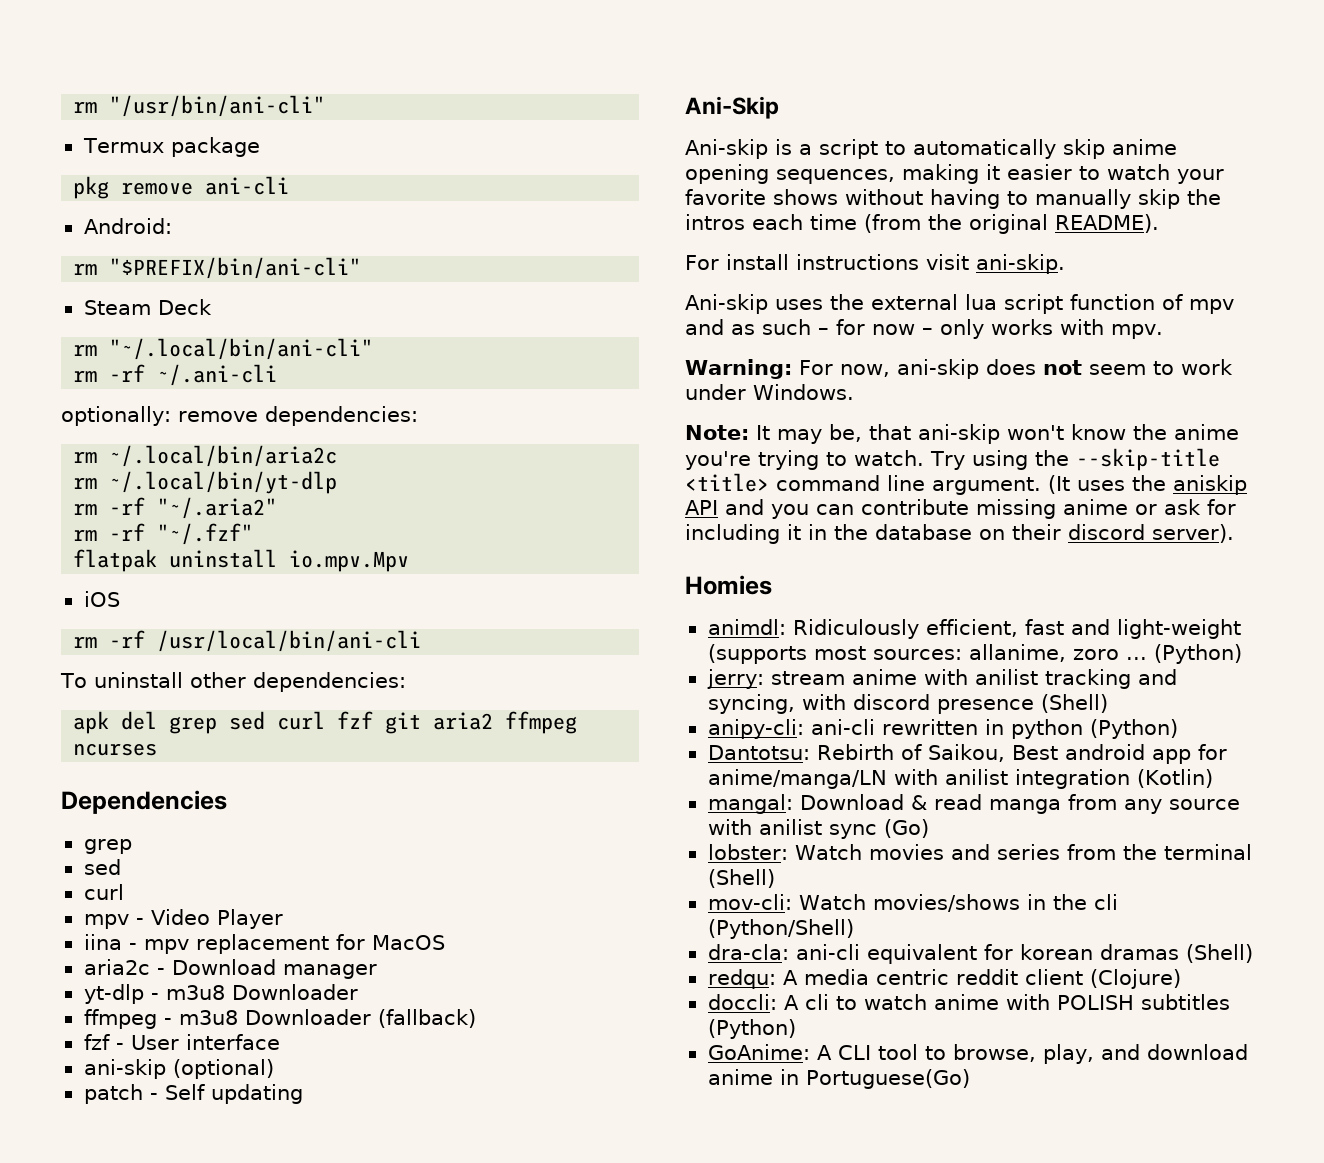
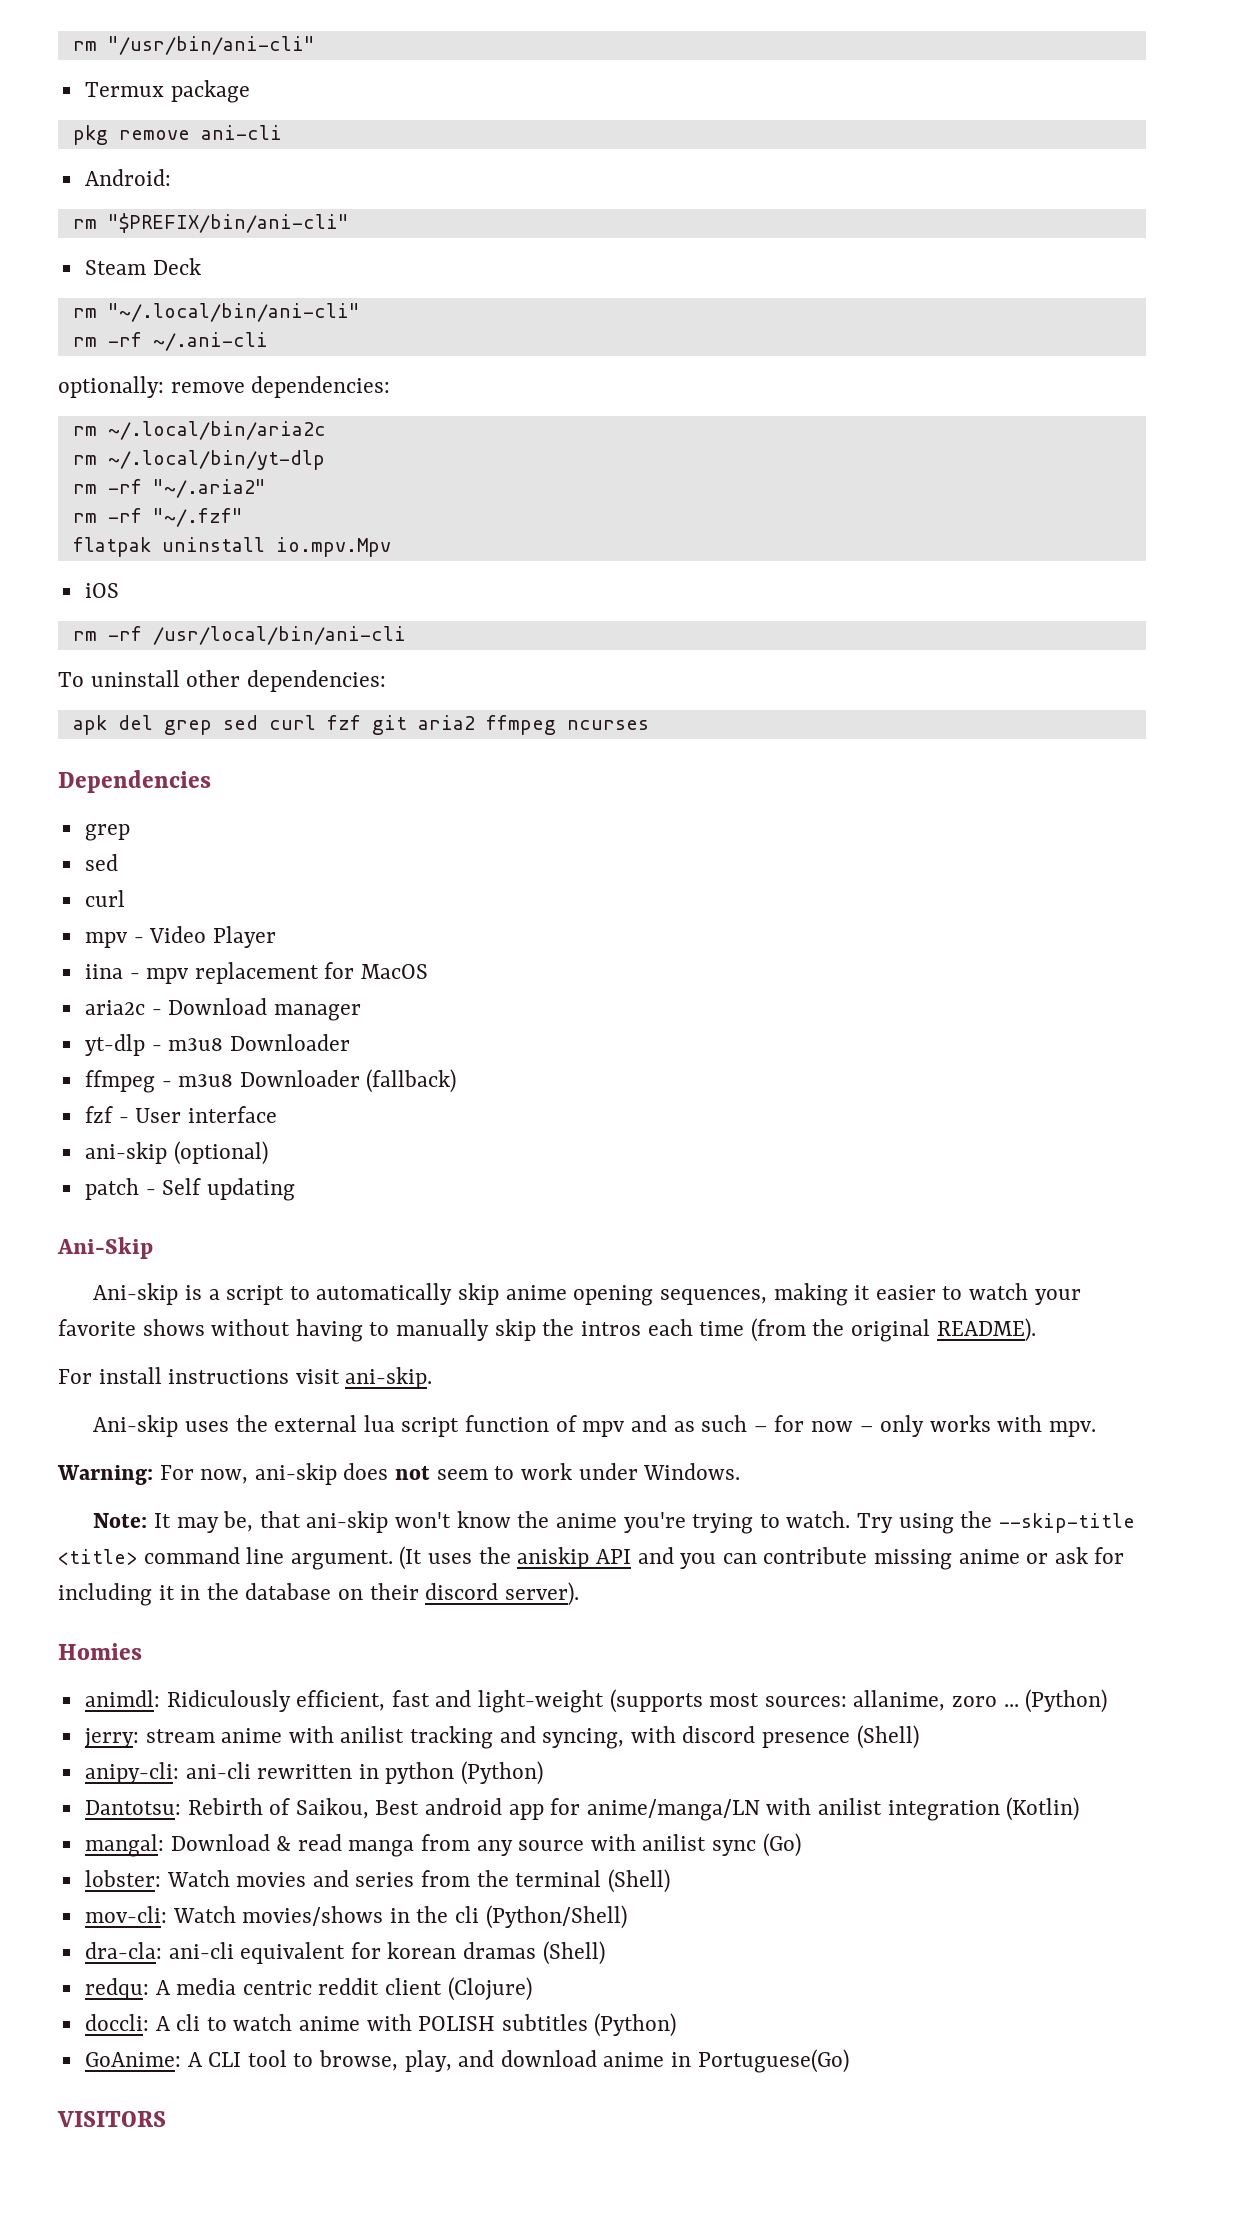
(970, 1079) none -> [57,2111,166,2127] // VISITORS

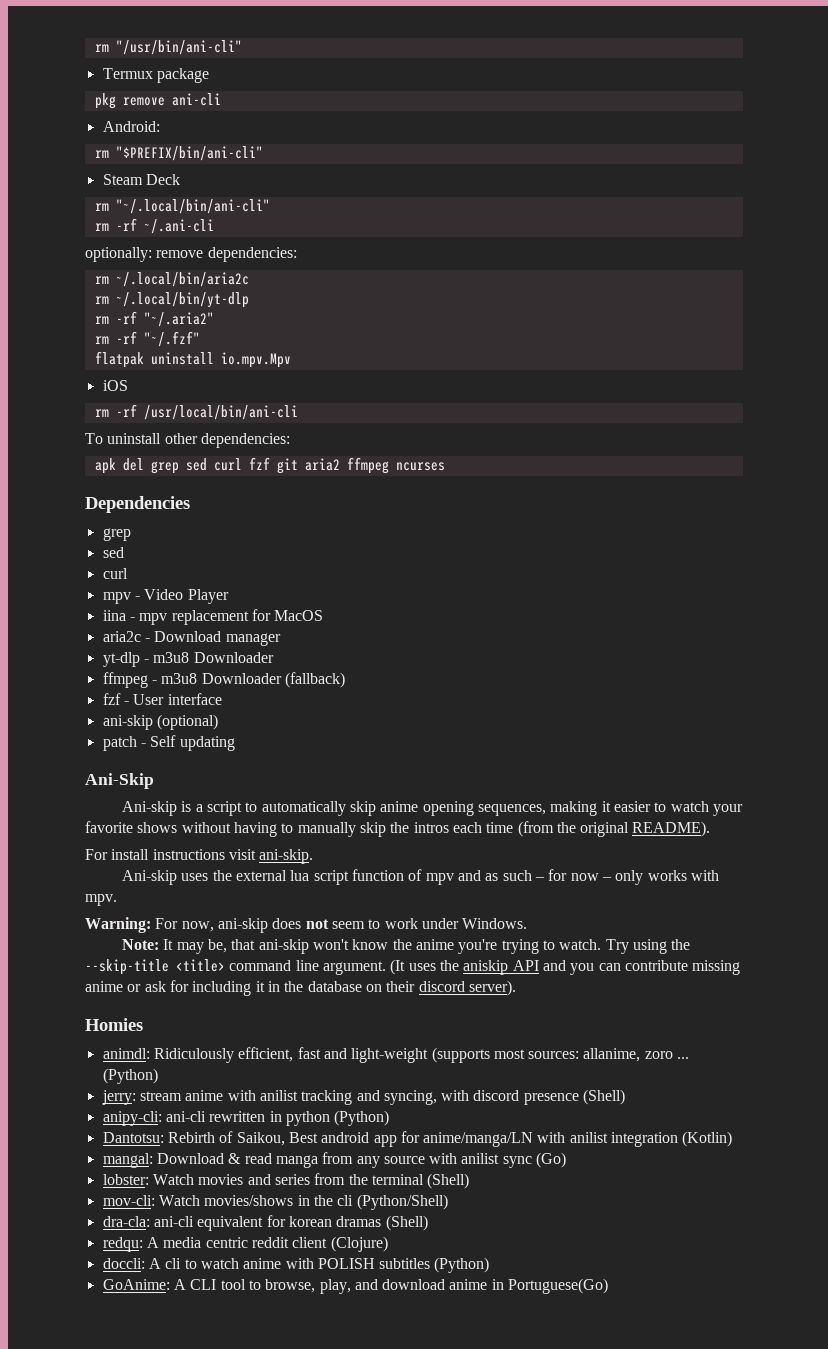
[57,2111,166,2127] // VISITORS -> (609, 1286) none

